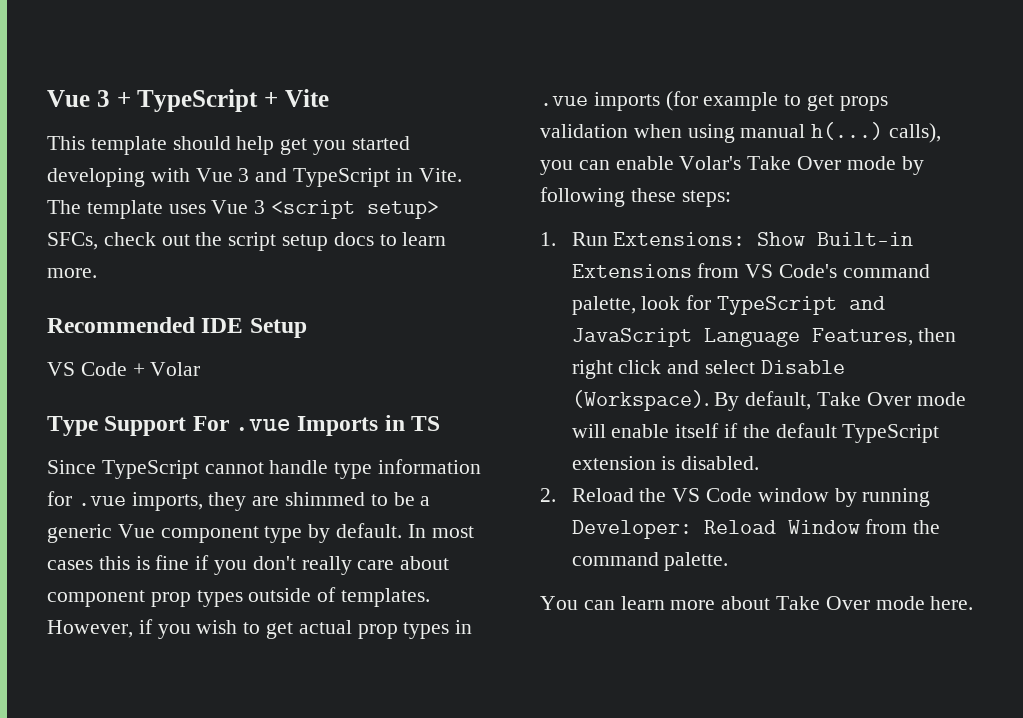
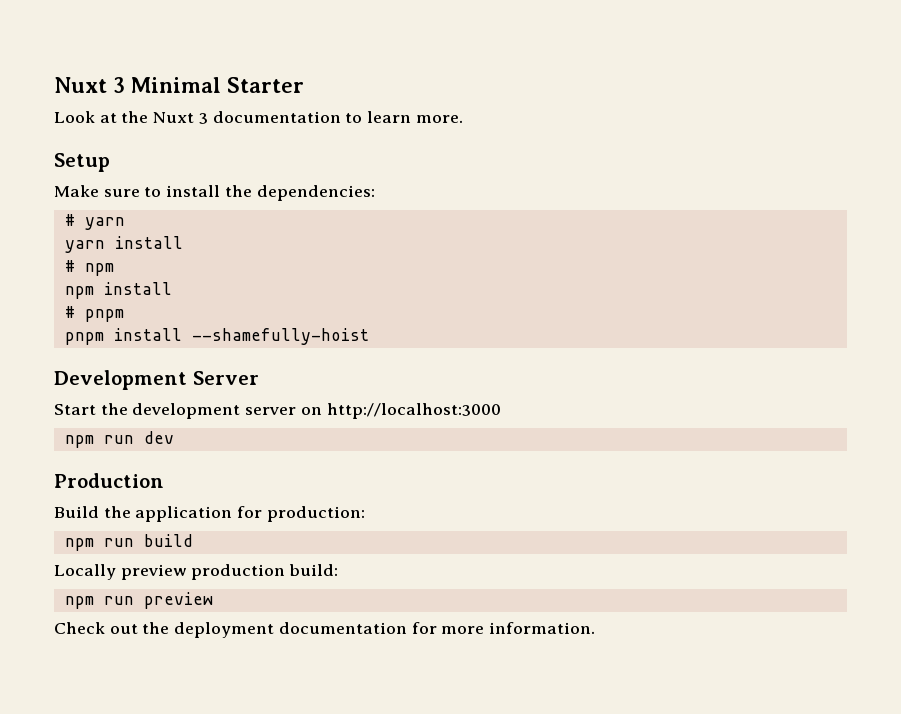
[47,89,329,112] [47,136,410,155] [47,168,462,187] [47,200,440,219] [47,232,374,251] Vue 3 + TypeScript + Vite // This template should help get you started developing with Vue 3 and TypeScript in Vite. The template uses Vue 3 <script setup> SFCs, check out the script setup docs -> [54,77,304,93] [54,111,341,124] Nuxt 3 Minimal Starter // Look at the Nuxt 3 documentation
[47,317,244,333] Recommended IDE -> (463, 119) none
[47,362,201,376] [47,415,441,436] [47,459,482,479] [47,491,431,511] [47,523,474,543] [47,555,450,575] [47,587,431,607] [47,619,473,639] [540,91,888,111] [540,122,942,143] [540,156,924,175] [540,187,731,207] [540,232,914,246] [571,263,930,278] [571,295,886,315] [571,328,957,347] [571,360,845,379] [571,390,966,411] [571,423,940,443] [571,456,760,470] [540,488,931,507] [571,519,941,539] [571,552,729,571] [540,596,974,610] VS Code + Volar // Type Support For .vue Imports in TS // Since TypeScript cannot handle type information for .vue imports, they are shimmed to be a generic Vue component type by default. In most cases this is fine if you don't really care about component prop types outside of templates. However, if you wish to get actual prop types in .vue imports (for example to get props validation when using manual h(...) calls), you can enable Volar's Take Over mode by following these steps: // 1. Run Extensions: Show Built-in Extensions from VS Code's command palette, look for TypeScript and JavaScript Language Features, then right click and select Disable (Workspace). By default, Take Over mode will enable itself if the default TypeScript extension is disabled. // 2. Reload the VS Code window by running Developer: Reload Window from the command palette. // You can learn more about Take Over mode here. -> [54,185,375,201] [64,214,125,230] [64,236,183,253] [64,260,114,276] [64,282,172,299] [64,306,124,322] [64,328,369,345] [54,370,259,390] [54,403,501,419] [64,431,174,448] [54,473,164,488] [54,506,365,522] [64,534,193,551] [54,564,339,580] [64,592,213,609] [54,622,596,638] Make sure to install the dependencies: // # yarn // yarn install // # npm // npm install // # pnpm // pnpm install --shamefully-hoist // Development Server // Start the development server on http://localhost:3000 // npm run dev // Production // Build the application for production: // npm run build // Locally preview production build: // npm run preview // Check out the deployment documentation for more information.

